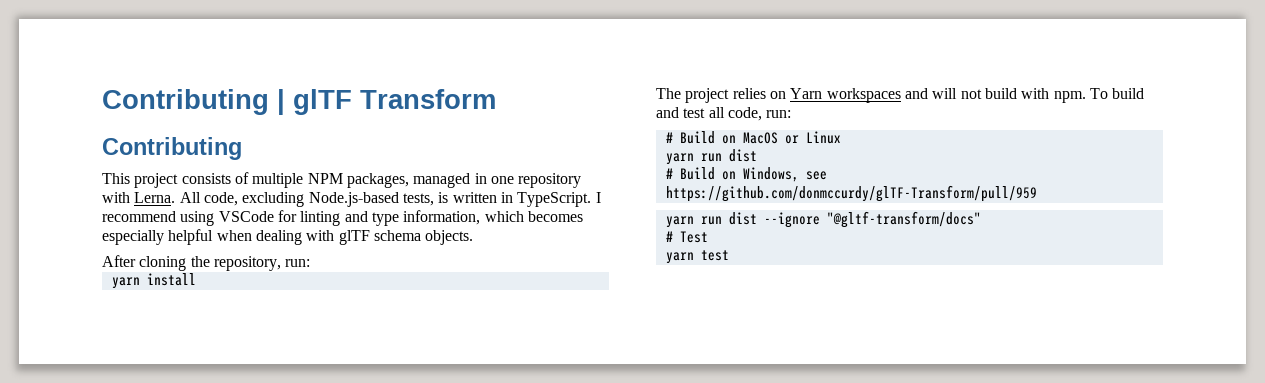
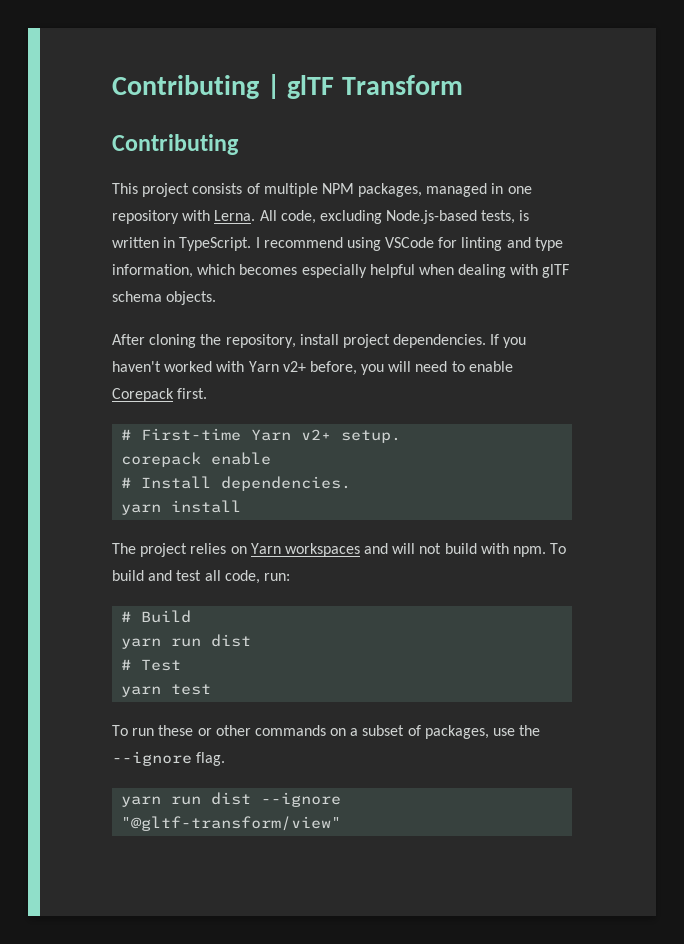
[285,259,311,267] run: -> [299,334,527,348] [112,361,513,375] [112,388,208,402] [121,428,402,443] [121,452,272,467] [121,476,352,491] install project dependencies. If you haven't worked with Yarn v2+ before, you will need to enable Corepack first. // # First-time Yarn v2+ setup. // corepack enable // # Install dependencies.
[721,131,841,144] on MacOS or Linux -> (192, 616) none
[679,167,827,182] [665,185,1037,202] Build on Windows, see https://github.com/donmccurdy/glTF-Transform/pull/959 -> [141,659,182,671] [121,684,212,697] [112,725,541,739] [112,751,226,766] Test // yarn test // To run these or other commands on a subset of packages, use the --ignore flag.
[826,211,981,228] [665,231,708,243] [665,250,729,264] "@gltf-transform/docs" // # Test // yarn test -> [121,816,342,831] "@gltf-transform/view"

